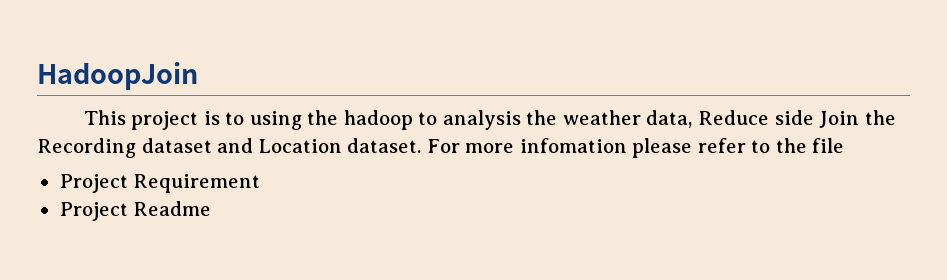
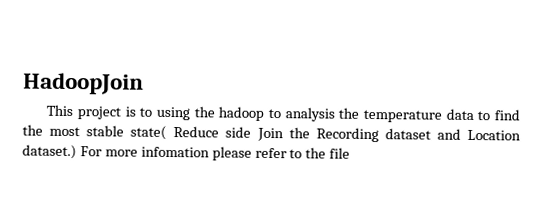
[562,110,693,128] weather data, -> [362,108,520,123] [22,124,168,140] temperature data to find the most stable state(
[347,138,422,153] dataset. -> [22,144,77,160] dataset.)
[59,174,261,193] [59,201,212,221] // Project Requirement // Project Readme -> (351, 153) none

